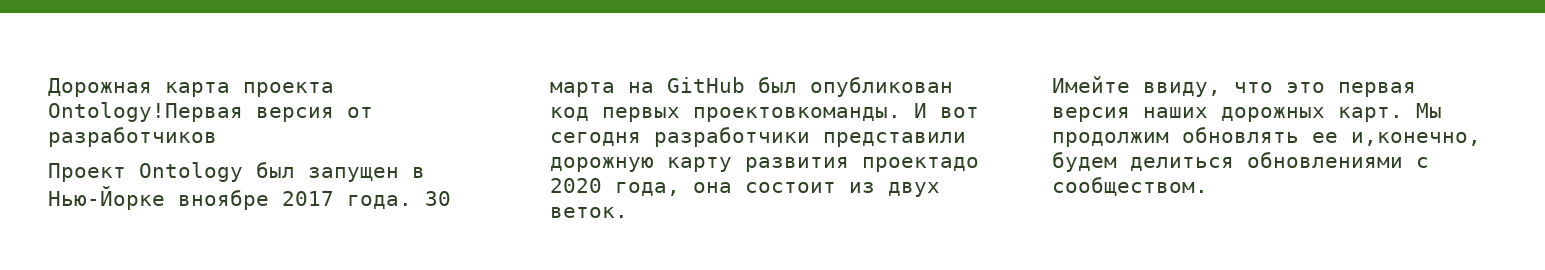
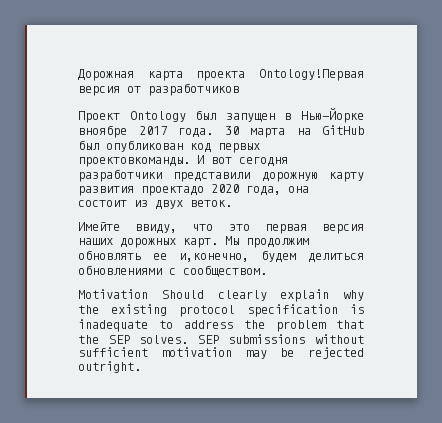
(1208, 186) none -> [78,289,364,302] [78,304,364,317] [78,319,364,332] [78,334,364,344] [78,347,364,359] [78,361,141,373] // Motivation Should clearly explain why the existing protocol specification is inadequate to address the problem that the SEP solves. SEP submissions without sufficient motivation may be rejected outright.

